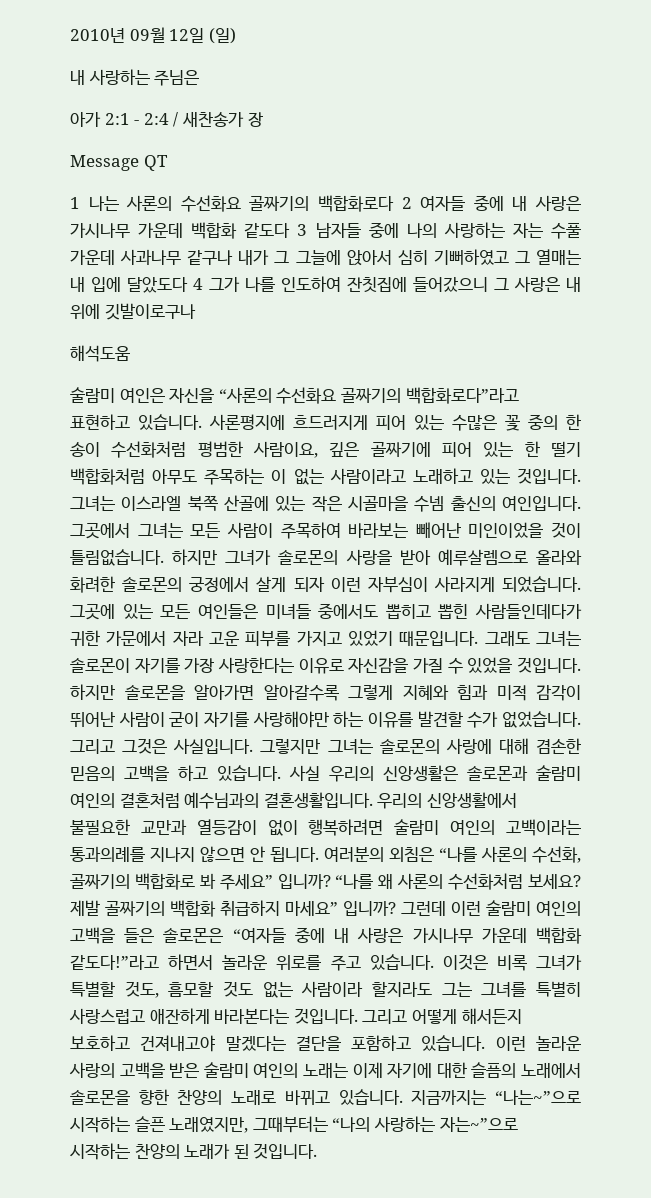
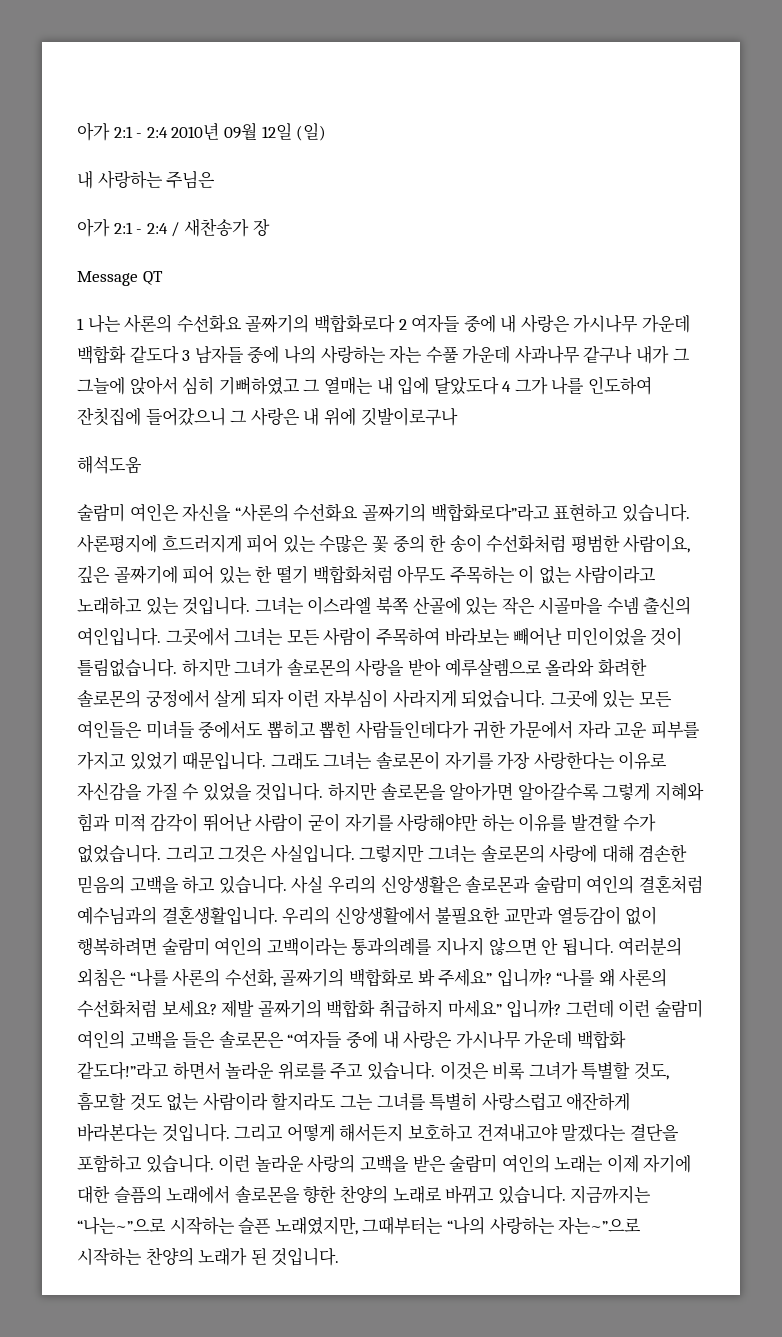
(70, 35) none -> [77,122,168,141] 아가 2:1 - 2:4

